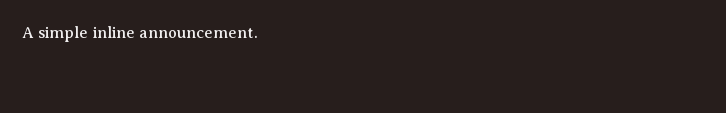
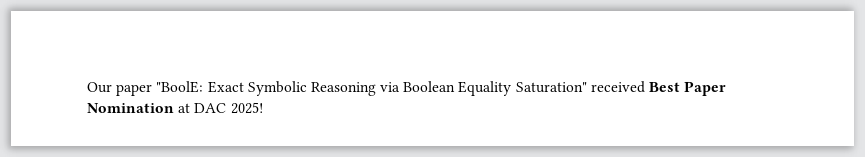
[22,26,258,42] A simple inline announcement. -> [87,81,727,96] [87,102,263,114] Our paper "BoolE: Exact Symbolic Reasoning via Boolean Equality Saturation" received Best Paper Nomination at DAC 2025!

